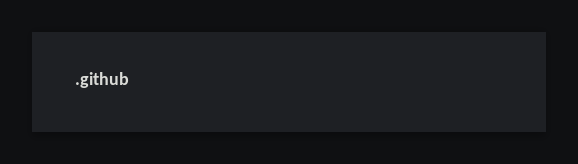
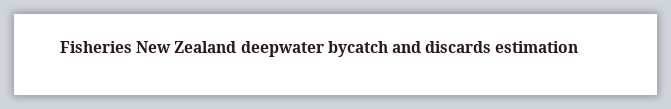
[75,72,129,88] .github -> [60,41,579,57] Fisheries New Zealand deepwater bycatch and discards estimation

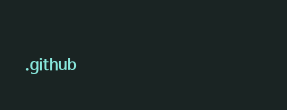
[60,41,579,57] Fisheries New Zealand deepwater bycatch and discards estimation -> [25,58,77,74] .github

